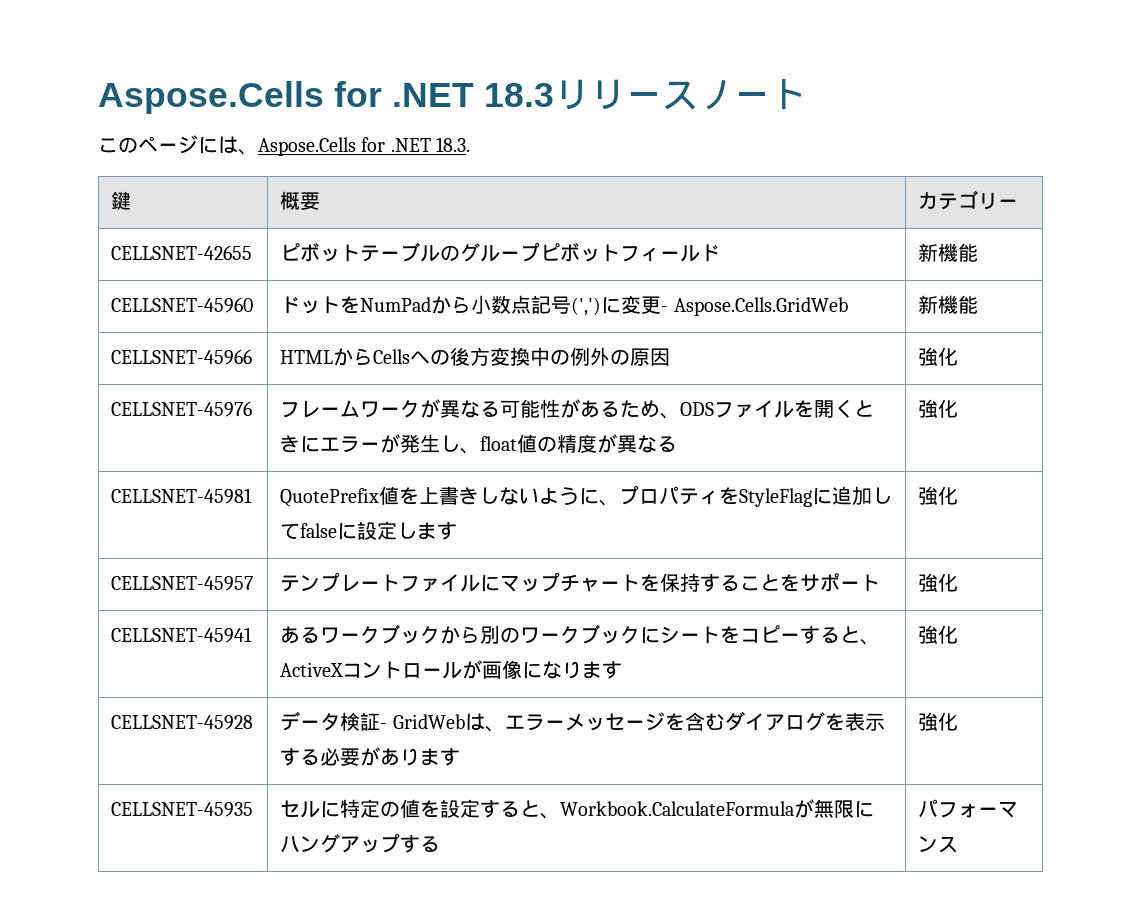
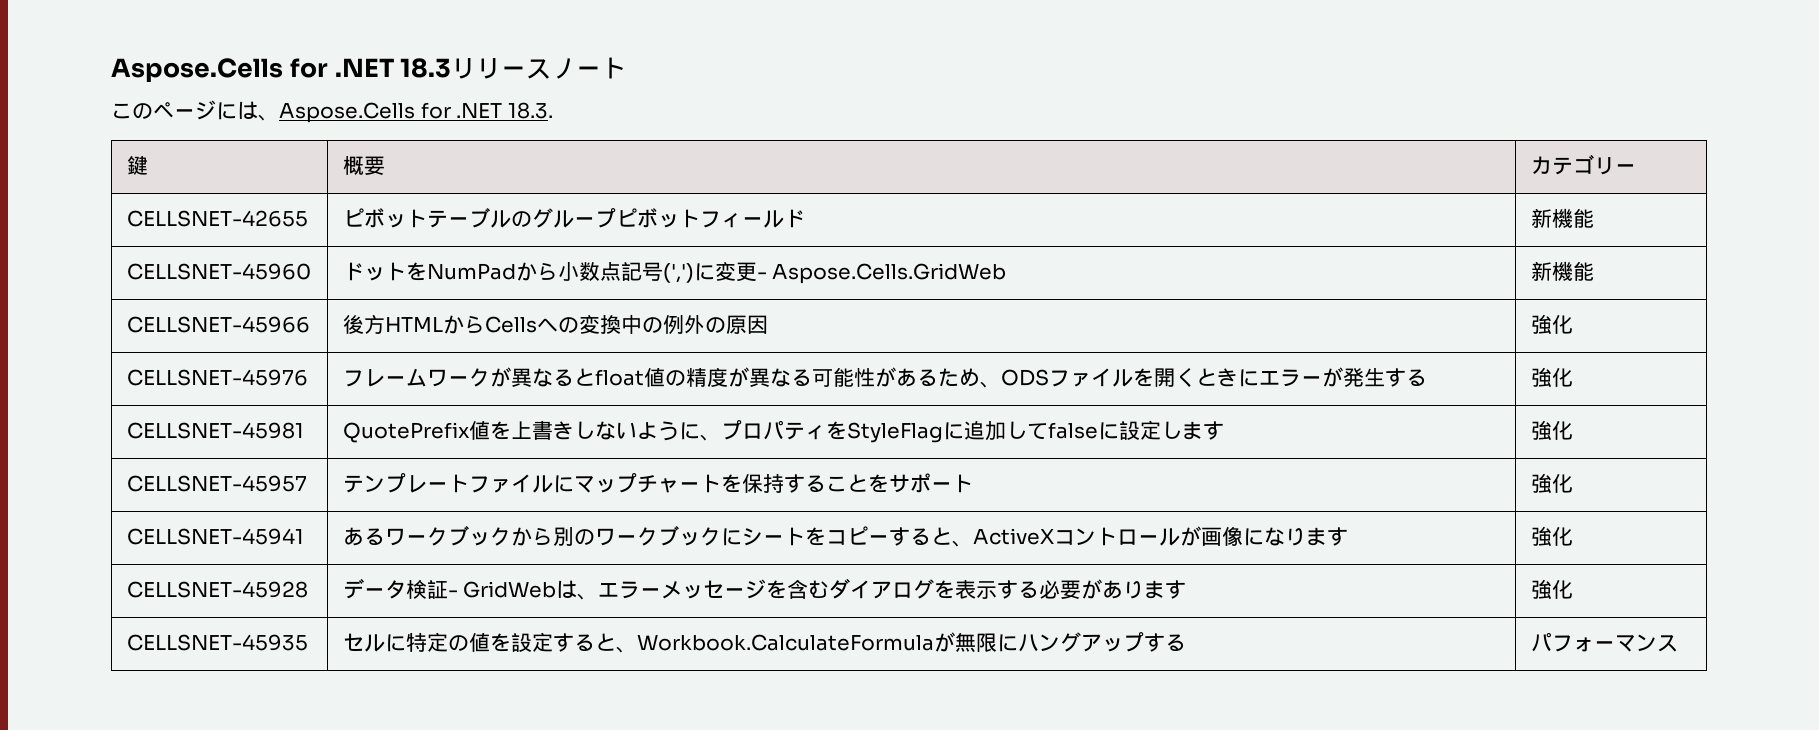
(253, 357) none -> [342,314,385,334] 後方
[450,347,491,366] 後方 -> (579, 325) none
(501, 409) none -> [573,367,812,387] とfloat値の精度が異なる
[440,434,658,454] し、float値の精度が異な -> [1384,368,1406,387] す

